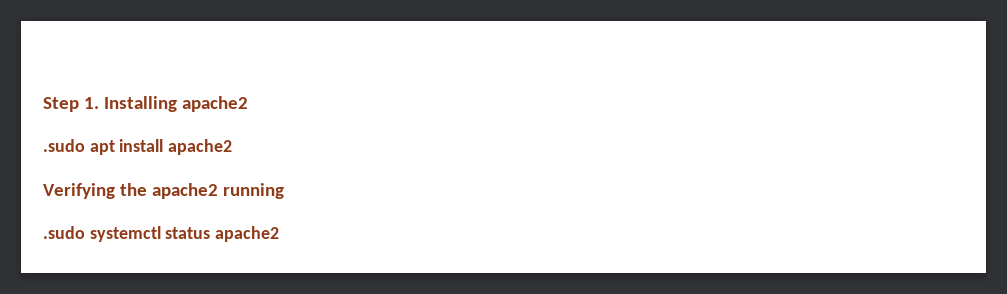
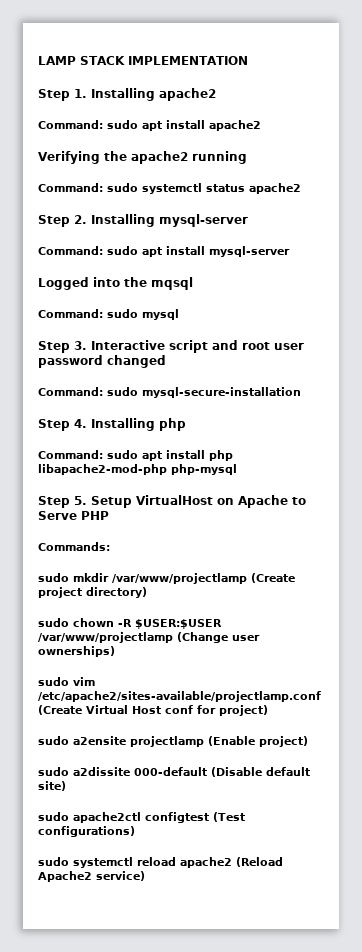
(43, 104) none -> [38,56,248,65] LAMP STACK IMPLEMENTATION //
[43,139,85,152] .sudo -> [38,120,138,129] Command: sudo
[43,226,85,239] .sudo -> [38,183,138,192] Command: sudo
(280, 234) none -> [38,214,248,227] [38,246,290,257] [38,277,193,290] [38,309,179,320] [38,340,304,353] [38,355,166,368] [38,387,301,398] [38,418,186,431] [38,450,233,461] [38,464,237,475] [38,495,306,508] [38,511,109,520] [38,542,110,551] [38,573,295,584] [38,587,147,598] [38,618,222,629] [38,632,260,643] [38,646,115,657] [38,677,95,686] [38,691,321,702] [38,705,268,716] [38,736,308,747] [38,767,310,777] [38,781,66,791] [38,812,245,823] [38,826,135,837] [38,857,283,868] [38,871,145,882] // Step 2. Installing mysql-server // Command: sudo apt install mysql-server // Logged into the mqsql // Command: sudo mysql // Step 3. Interactive script and root user password changed // Command: sudo mysql-secure-installation // Step 4. Installing php // Command: sudo apt install php libapache2-mod-php php-mysql // Step 5. Setup VirtualHost on Apache to Serve PHP // Commands: // sudo mkdir /var/www/projectlamp (Create project directory) // sudo chown -R $USER:$USER /var/www/projectlamp (Change user ownerships) // sudo vim /etc/apache2/sites-available/projectlamp.conf (Create Virtual Host conf for project) // sudo a2ensite projectlamp (Enable project) // sudo a2dissite 000-default (Disable default site) // sudo apache2ctl configtest (Test configurations) // sudo systemctl reload apache2 (Reload Apache2 service)

